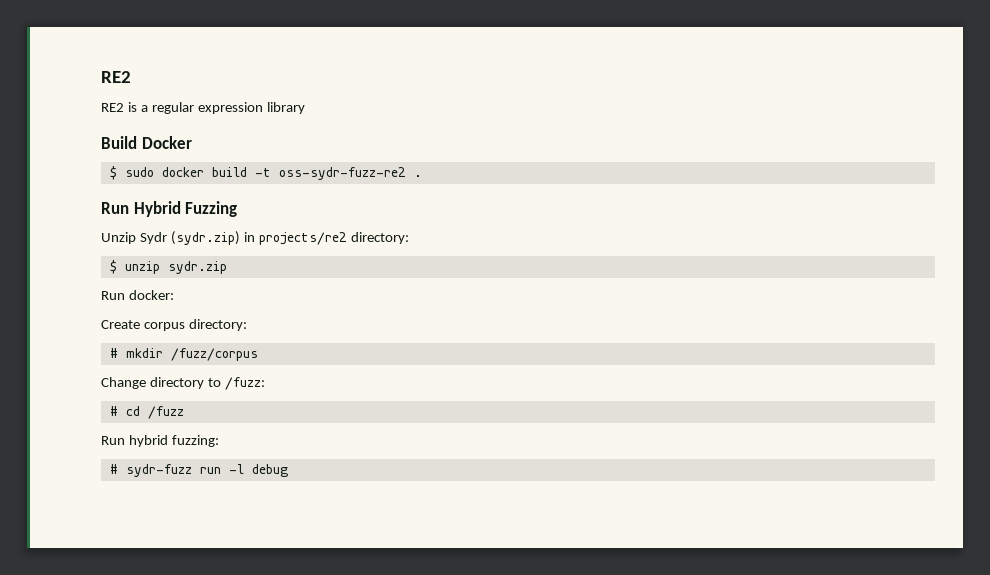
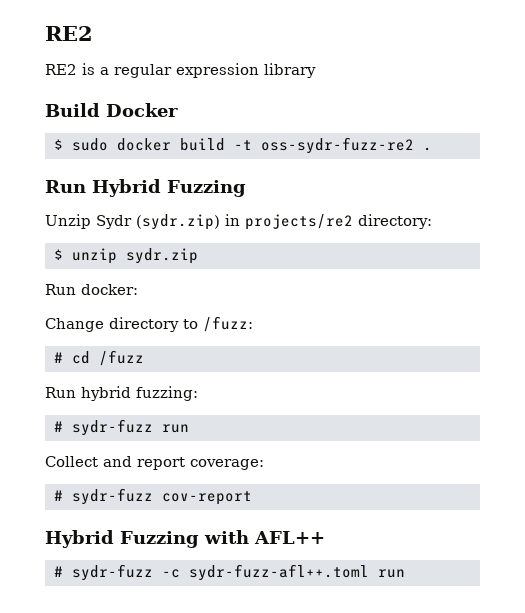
[101,319,247,331] [109,348,258,361] // Create corpus directory: // # mkdir /fuzz/corpus -> (138, 289) none
[228,464,288,477] -l debug -> [45,456,264,470] [53,488,252,505] [45,530,325,548] [53,564,405,581] // Collect and report coverage: // # sydr-fuzz cov-report // Hybrid Fuzzing with AFL++ // # sydr-fuzz -c sydr-fuzz-afl++.toml run

